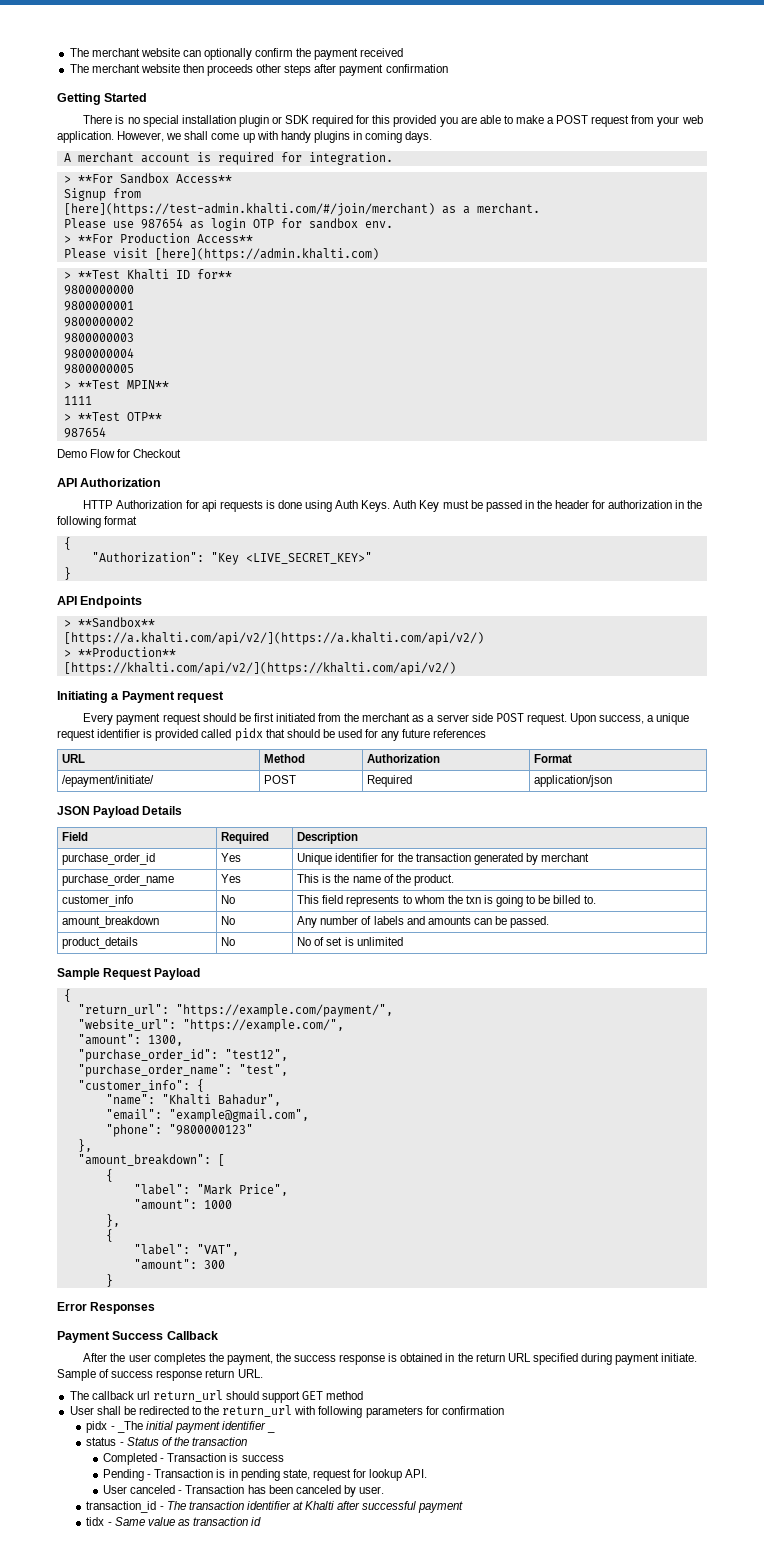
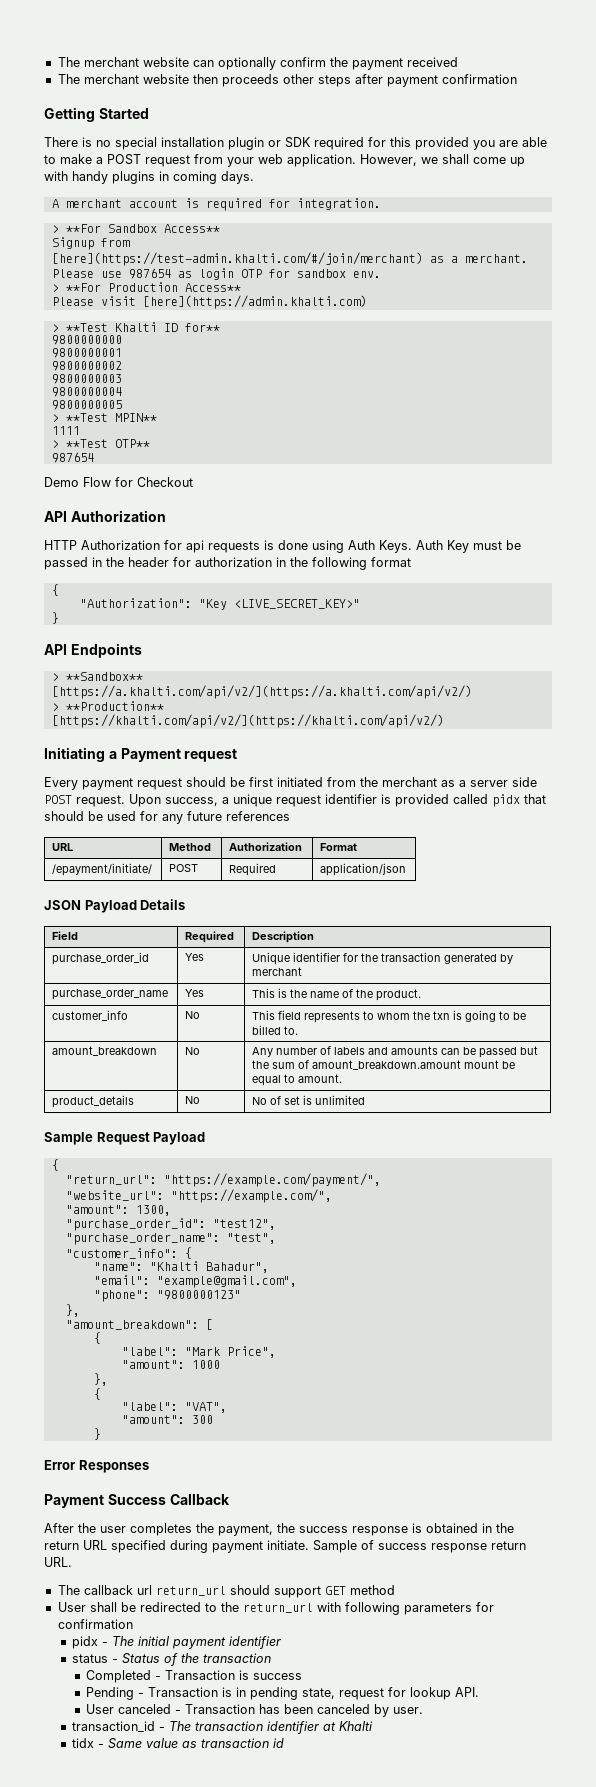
[510,916,550,928] passed. -> [479,1046,539,1058] [252,1060,516,1070] [252,1074,343,1086] passed but the sum of amount_breakdown.amount mount be equal to amount.
[116,1421,143,1433] _The -> [112,1636,135,1646] The
[267,1430,276,1433] _ -> (282, 1642) none
[337,1501,464,1513] after successful payment -> (374, 1726) none

